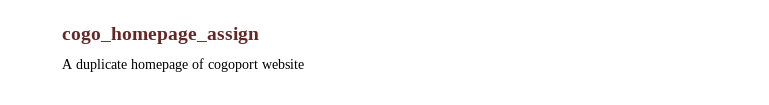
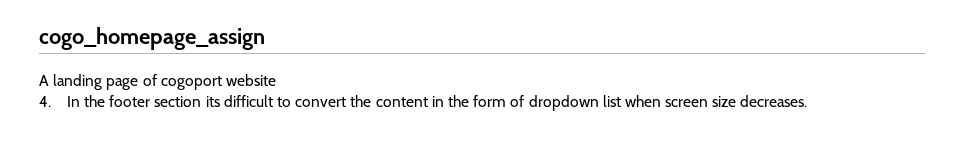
[76,59,188,72] duplicate homepage -> [53,74,139,90] landing page
(304, 64) none -> [39,95,808,111] // 4. In the footer section its difficult to convert the content in the form of dropdown list when screen size decreases.

